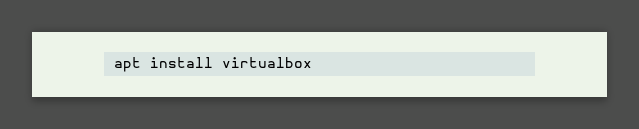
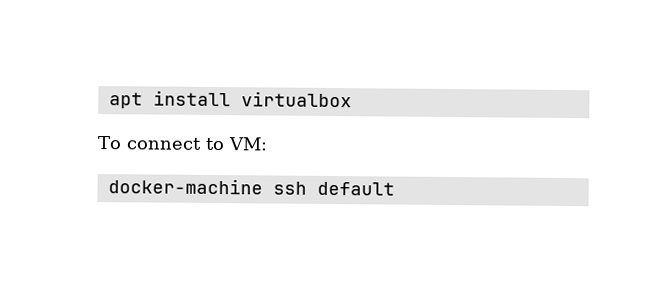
(312, 62) none -> [97,136,268,151] [107,178,395,196] // To connect to VM: // docker-machine ssh default

